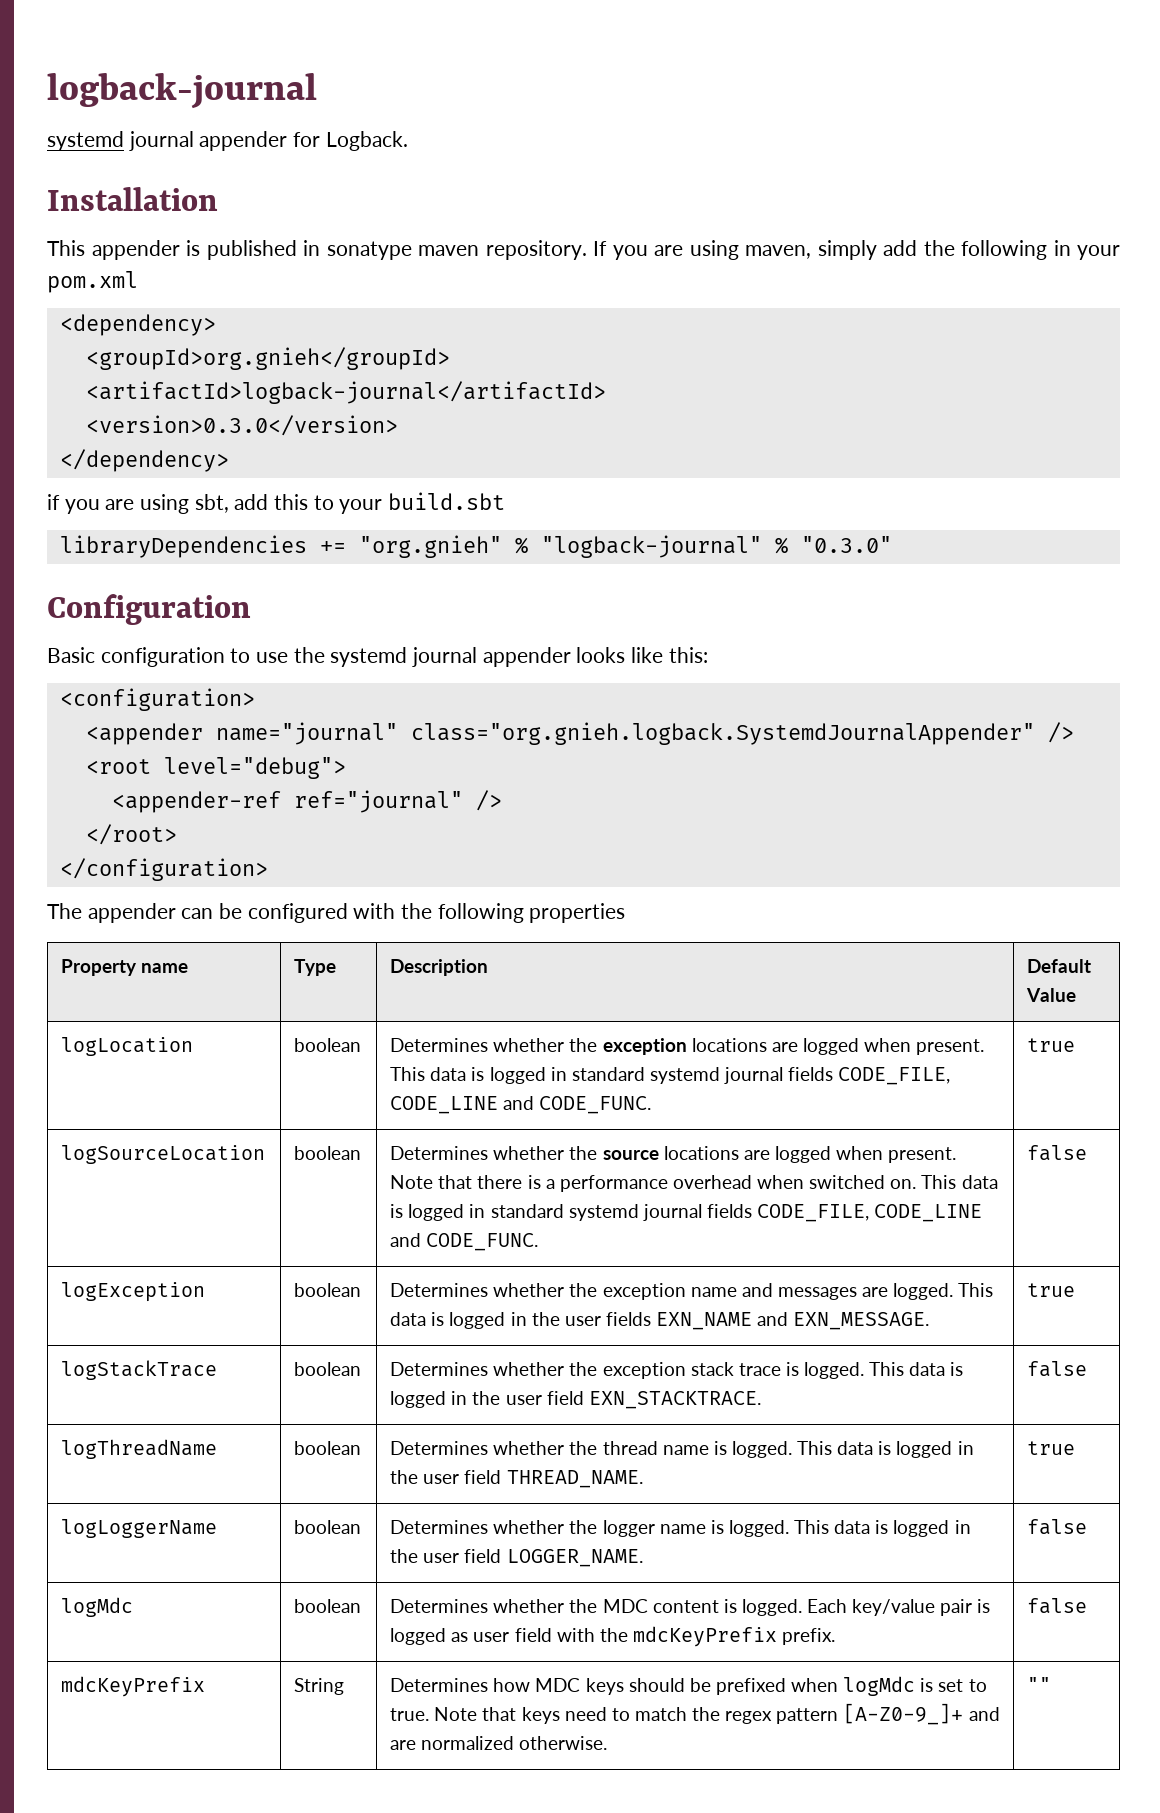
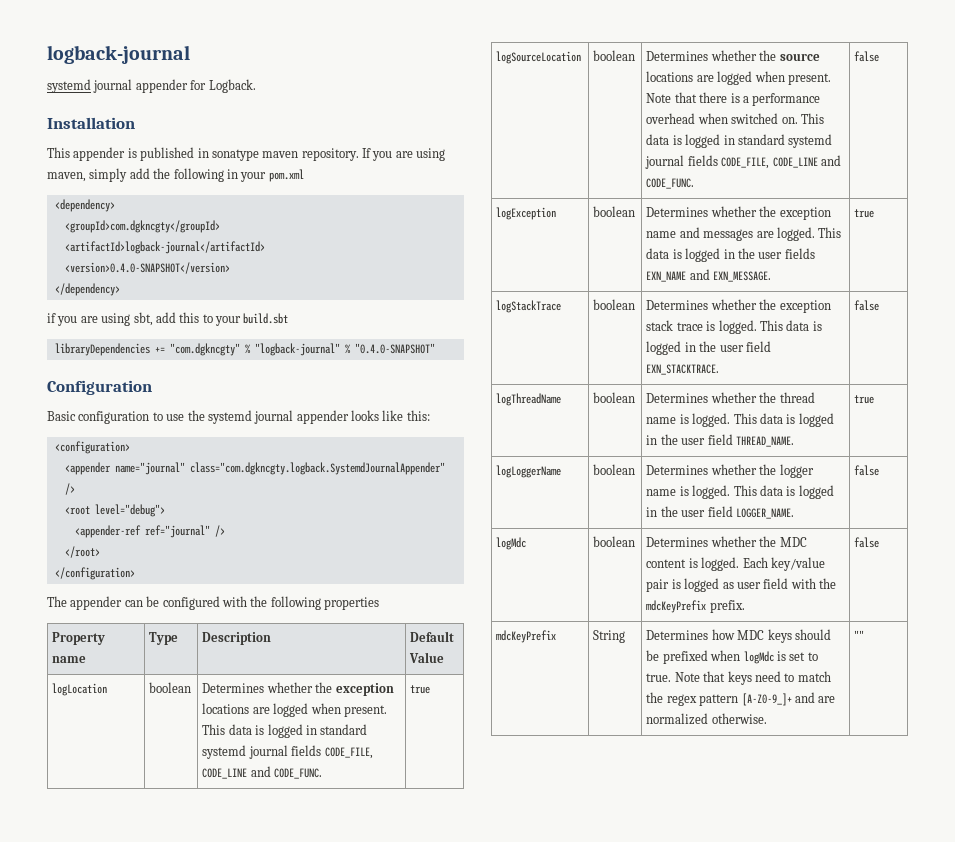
[85,347,450,370] <groupId>org.gnieh</groupId> -> [64,220,220,233] <groupId>com.dgkncgty</groupId>
[85,415,398,436] <version>0.3.0</version> -> [64,262,230,274] <version>0.4.0-SNAPSHOT</version>
[358,535,502,558] "org.gnieh" -> [169,343,240,356] "com.dgkncgty"
[800,536,892,553] "0.3.0" -> [354,343,435,354] "0.4.0-SNAPSHOT"
[410,722,1035,745] class="org.gnieh.logback.SystemdJournalAppender" -> [189,462,445,475] class="com.dgkncgty.logback.SystemdJournalAppender"

